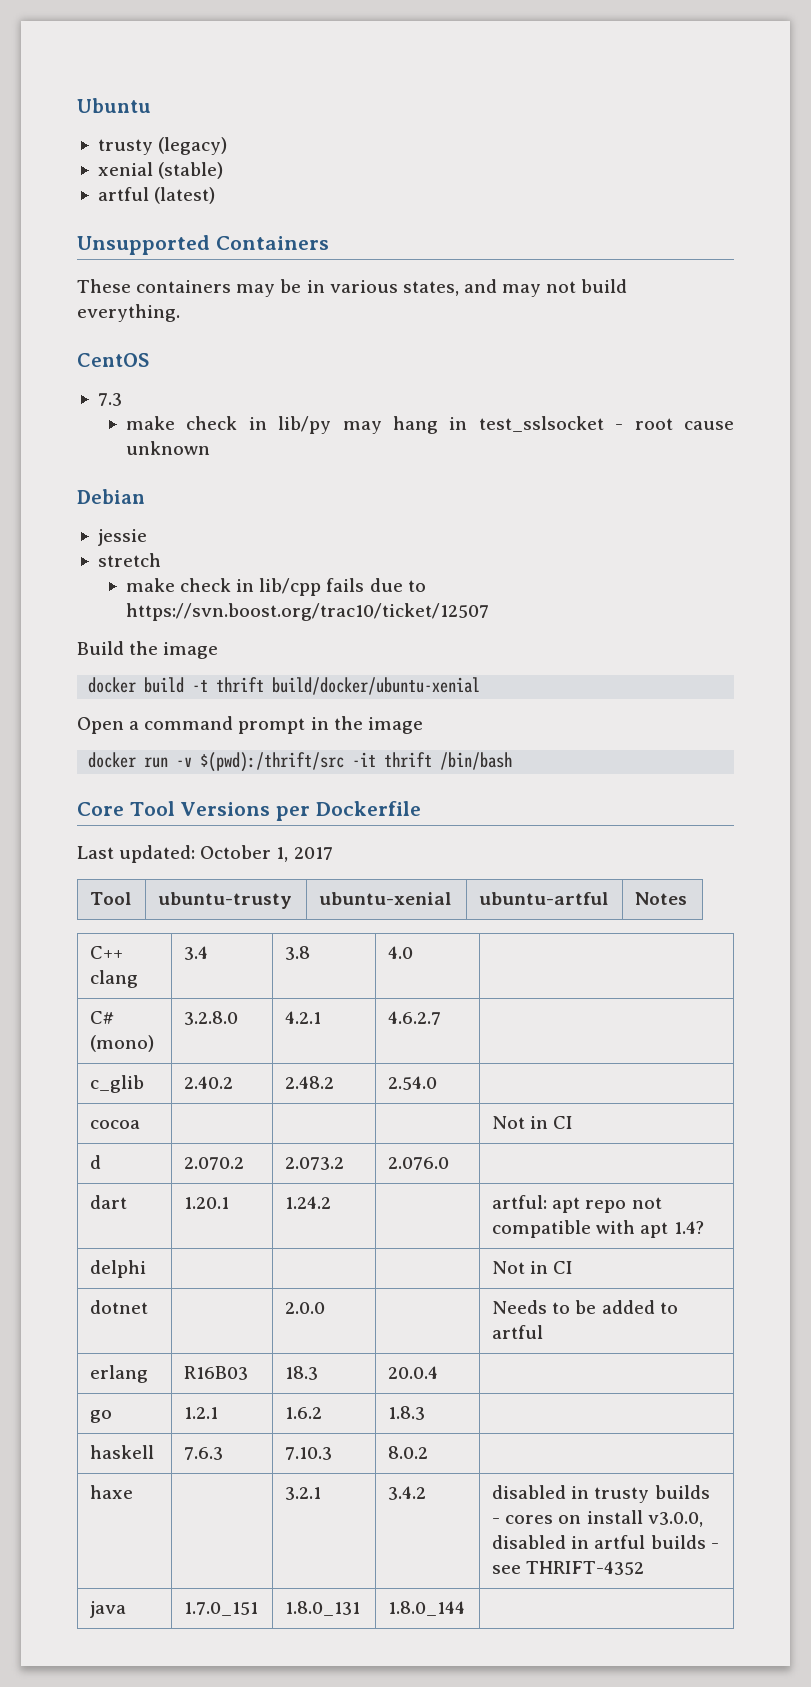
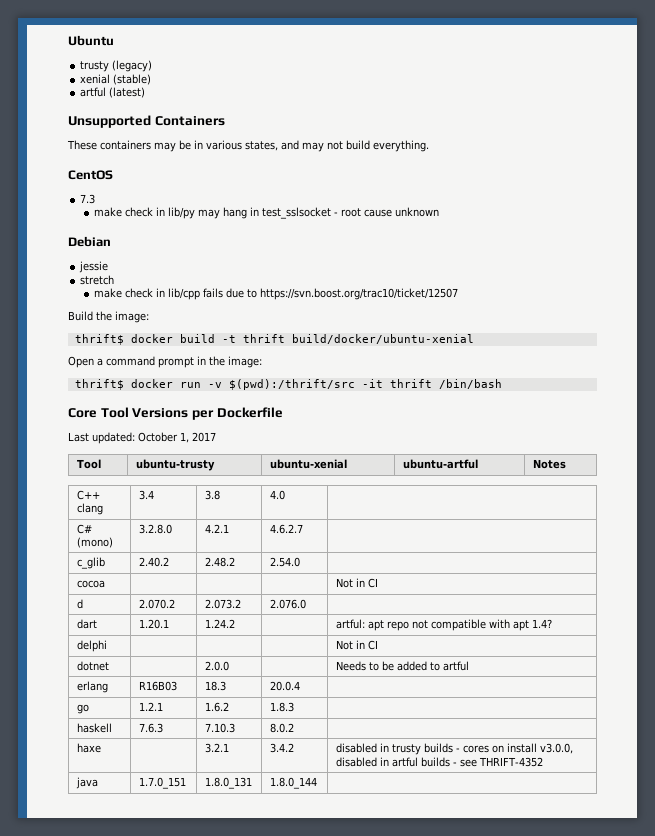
[163,642,219,659] image // -> [115,311,149,323] [74,334,124,345] image: // thrift$
[367,717,423,734] image // -> [228,356,262,368] [74,379,124,390] image: // thrift$

